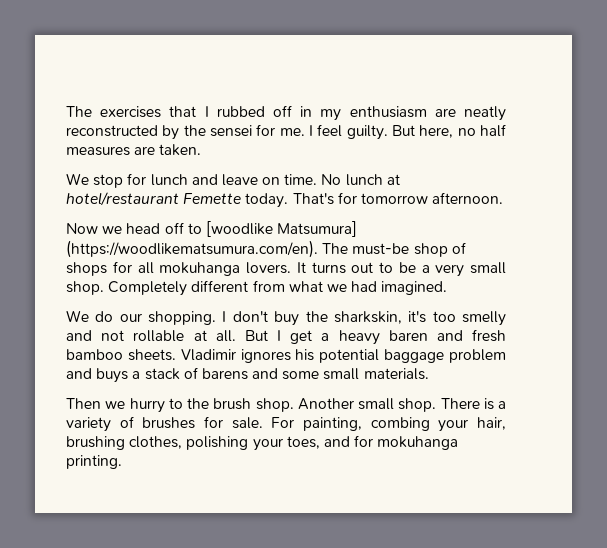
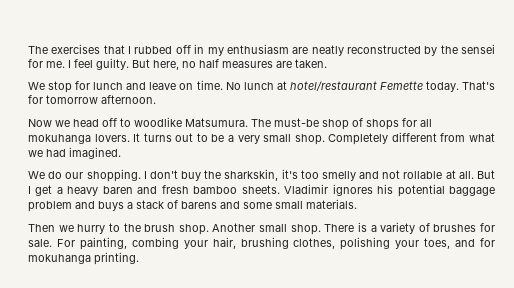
[205,221,358,237] [66,240,318,258] [woodlike Matsumura] (https://woodlikematsumura.com/en). -> [134,117,248,127] woodlike Matsumura.

